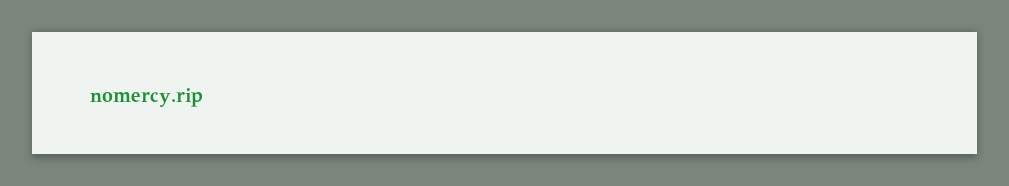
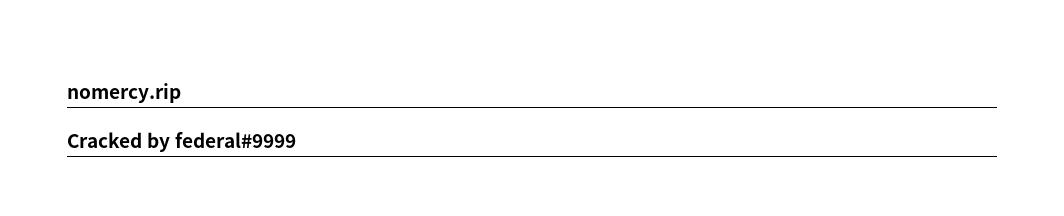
(203, 97) none -> [67,132,297,152] // Cracked by federal#9999

